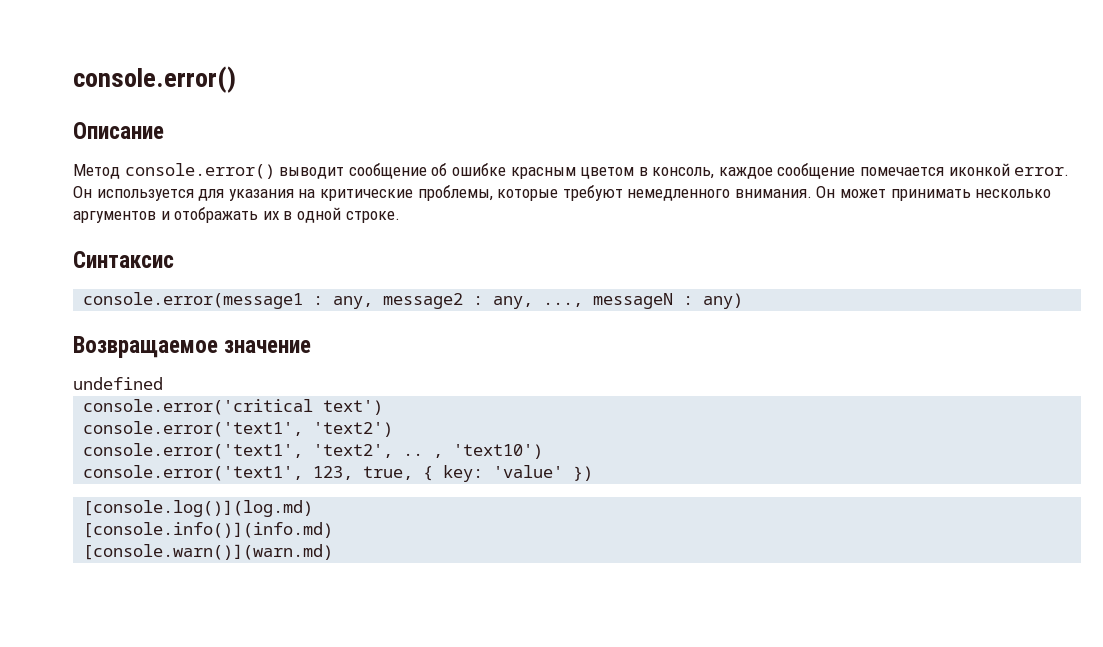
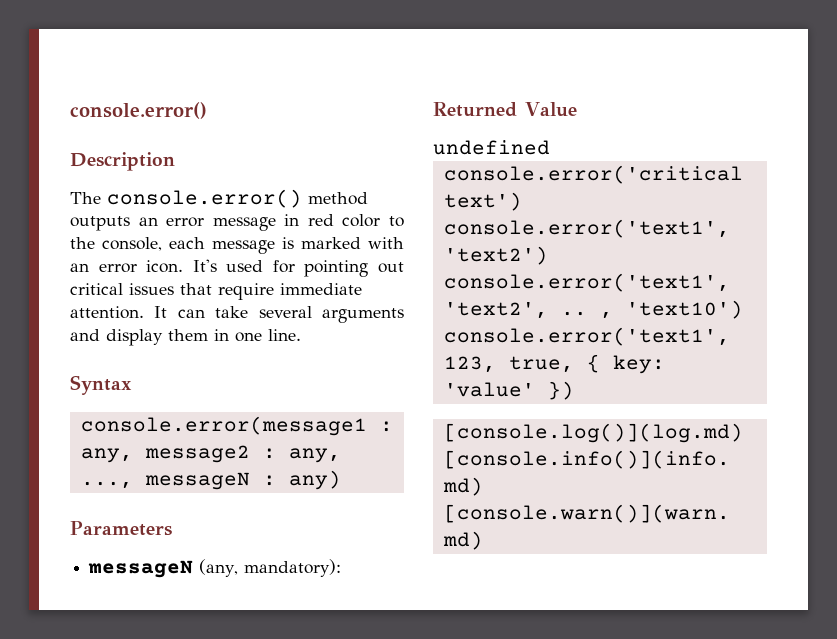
[73,122,164,139] [73,163,1070,179] [73,185,1052,201] [73,207,400,223] [73,251,174,268] Описание // Метод console.error() выводит сообщение об ошибке красным цветом в консоль, каждое сообщение помечается иконкой error. Он используется для указания на критические проблемы, которые требуют немедленного внимания. Он может принимать несколько аргументов и отображать их в одной строке. // Синтаксис -> [70,152,175,171] [70,189,368,208] [70,214,404,231] [70,237,404,254] [70,259,404,277] [70,283,362,300] [70,306,404,323] [70,329,301,346] [70,375,132,395] Description // The console.error() method outputs an error message in red color to the console, each message is marked with an error icon. It's used for pointing out critical issues that require immediate attention. It can take several arguments and display them in one line. // Syntax
[73,336,312,358] Возвращаемое значение -> [70,521,172,536] [88,559,342,578] [433,102,577,117] Parameters // messageN (any, mandatory): // Returned Value

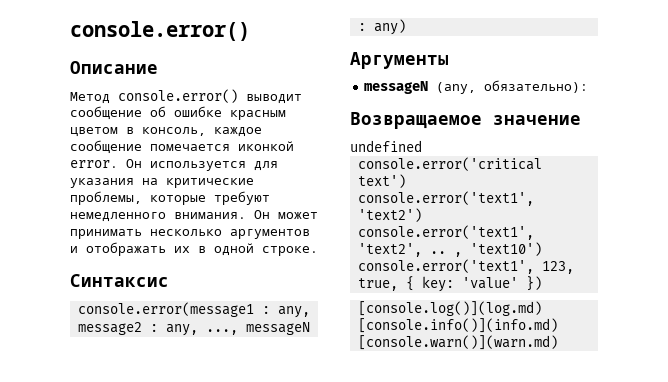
[70,152,175,171] [70,189,368,208] [70,214,404,231] [70,237,404,254] [70,259,404,277] [70,283,362,300] [70,306,404,323] [70,329,301,346] [70,375,132,395] Description // The console.error() method outputs an error message in red color to the console, each message is marked with an error icon. It's used for pointing out critical issues that require immediate attention. It can take several arguments and display them in one line. // Syntax -> [70,61,158,74] [70,89,302,104] [70,106,286,120] [70,127,262,137] [70,140,294,154] [70,159,278,171] [70,178,254,188] [70,191,270,205] [70,210,318,222] [70,229,310,239] [70,242,318,256] [70,274,169,287] Описание // Метод console.error() выводит сообщение об ошибке красным цветом в консоль, каждое сообщение помечается иконкой error. Он используется для указания на критические проблемы, которые требуют немедленного внимания. Он может принимать несколько аргументов и отображать их в одной строке. // Синтаксис
[70,521,172,536] Parameters -> [350,52,449,69] Аргументы
[244,559,342,577] [433,102,577,117] mandatory): // Returned Value -> [484,80,589,93] [350,112,581,129] обязательно): // Возвращаемое значение

